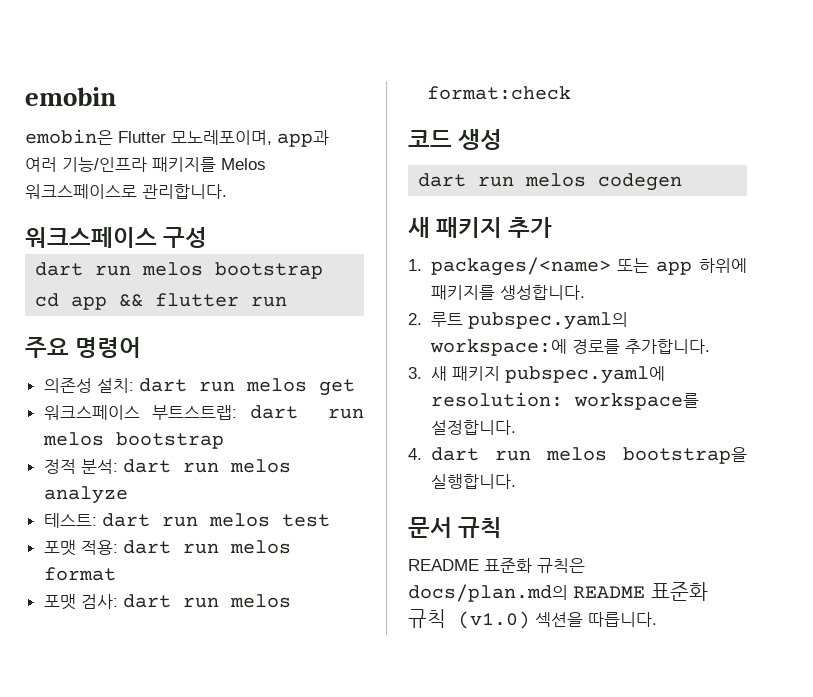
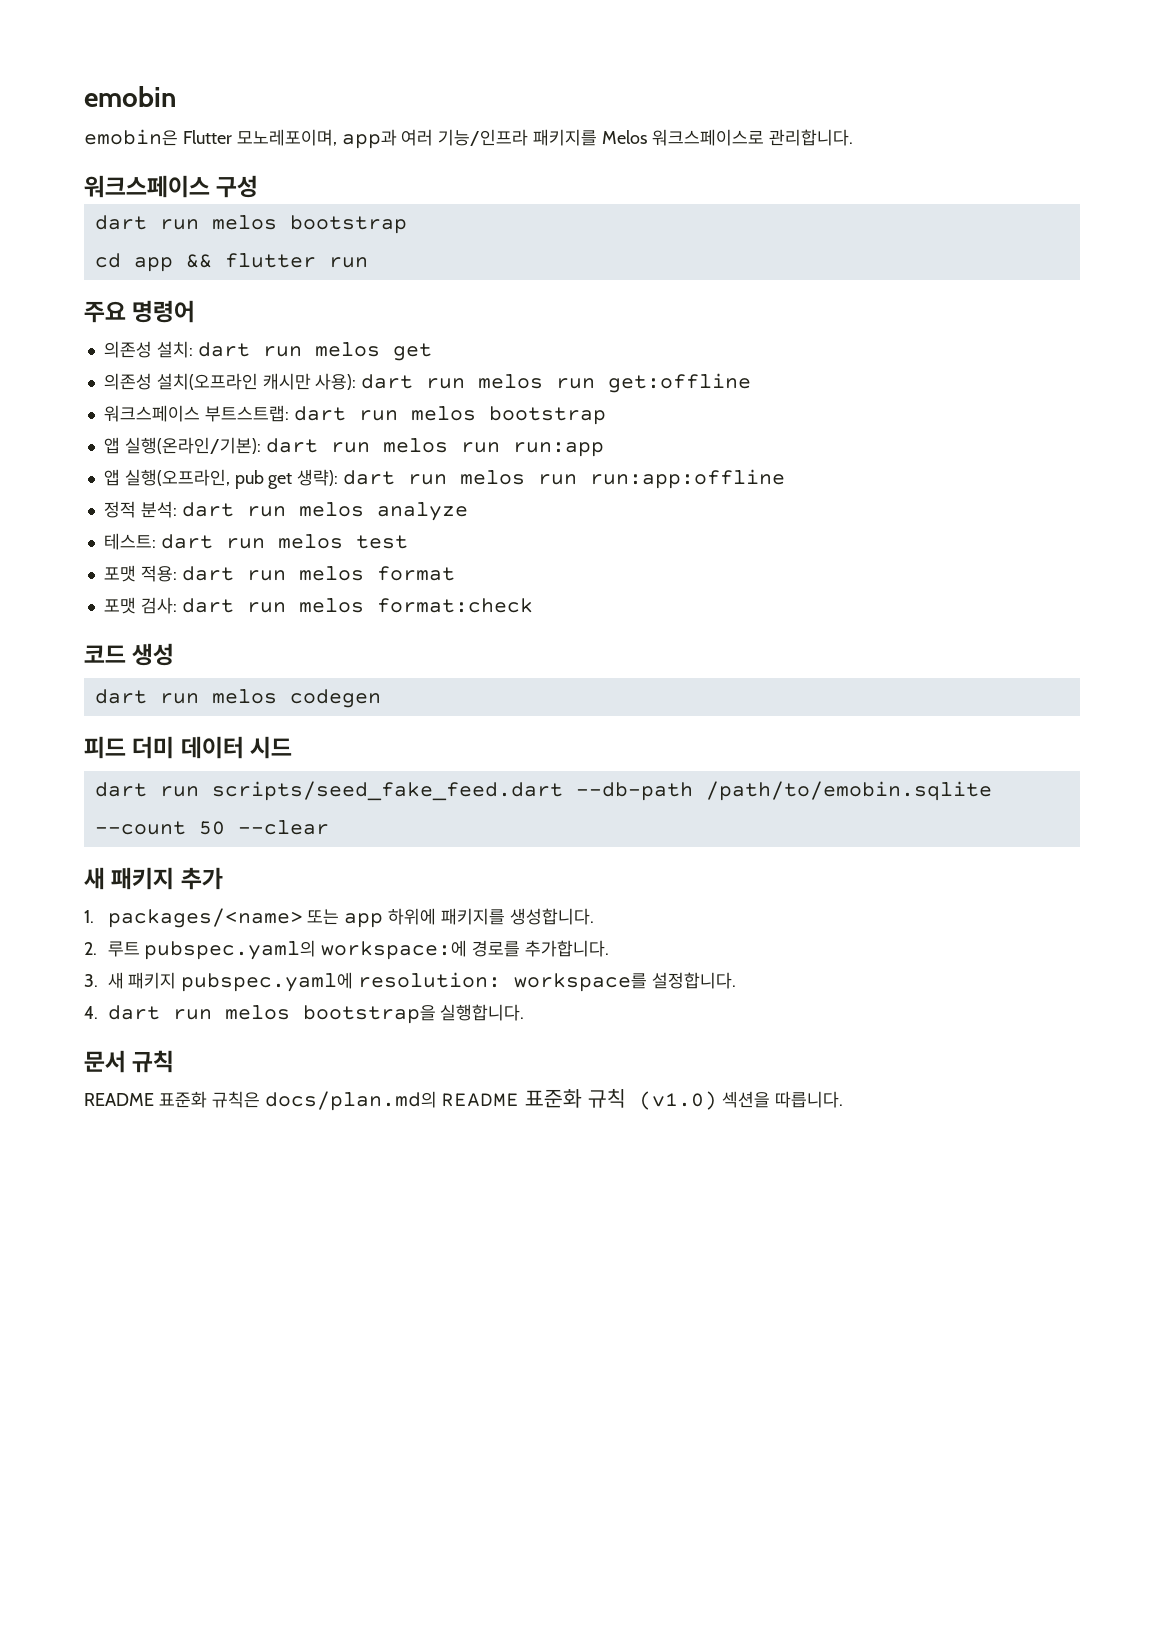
(355, 387) none -> [103,373,752,393] // 의존성 설치(오프라인 캐시만 사용): dart run melos run get:offline
(224, 440) none -> [103,437,604,457] [103,469,786,489] // 앱 실행(온라인/기본): dart run melos run run:app // 앱 실행(오프라인, pub get 생략): dart run melos run run:app:offline
(683, 182) none -> [84,736,293,759] [94,781,992,801] [94,820,329,835] // 피드 더미 데이터 시드 // dart run scripts/seed_fake_feed.dart --db-path /path/to/emobin.sqlite --count 50 --clear

